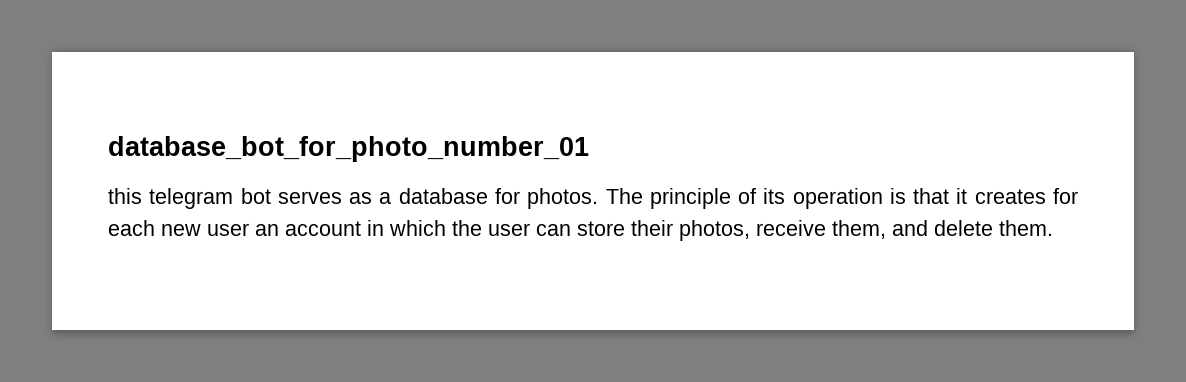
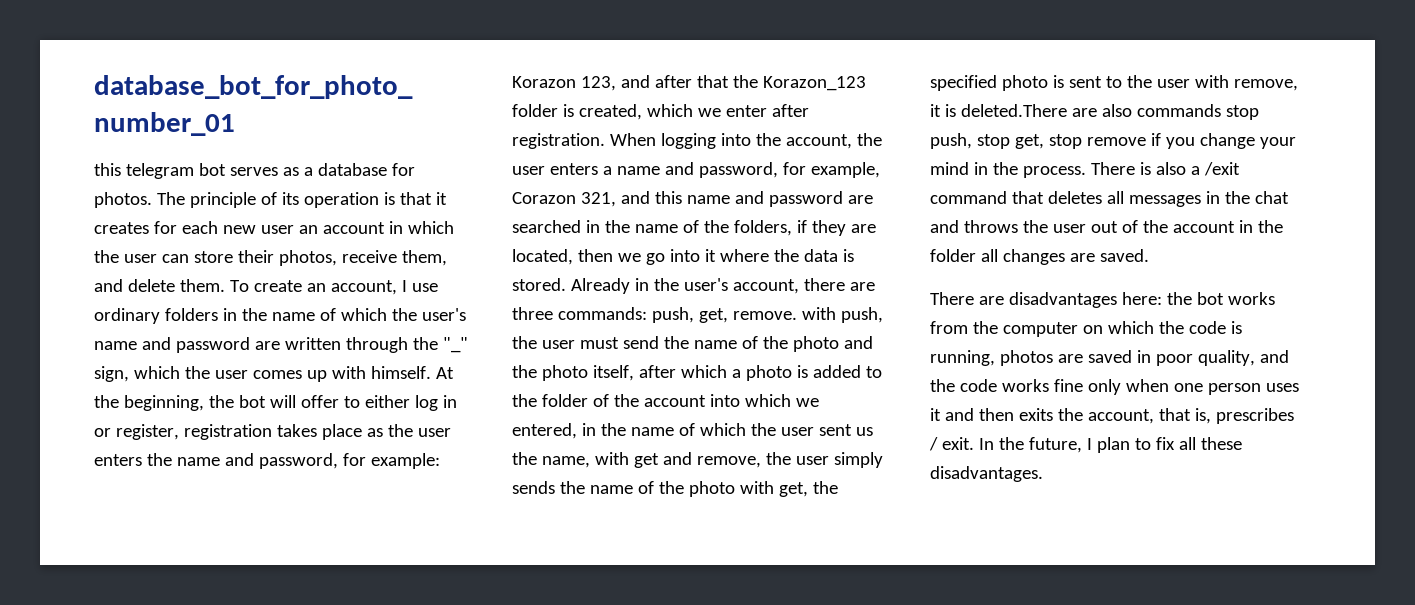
(1053, 228) none -> [229,280,438,295] [94,308,466,324] [94,337,468,353] [94,366,454,382] [94,395,457,411] [94,424,451,440] [94,453,440,469] [512,75,866,91] [512,104,809,120] [512,133,882,149] [512,162,880,178] [512,191,873,207] [512,220,876,236] [512,249,854,265] [512,278,875,294] [512,307,883,323] [512,336,873,352] [512,365,882,381] [512,394,819,407] [512,423,873,439] [512,452,883,468] [512,481,838,497] [930,75,1298,91] [930,104,1259,120] [930,133,1296,149] [930,162,1240,178] [930,191,1289,207] [930,220,1283,233] [930,249,1149,265] [930,292,1275,308] [930,321,1242,337] [930,350,1289,366] [930,379,1299,395] [930,408,1294,424] [929,437,1242,453] [930,466,1043,482] To create an account, I use ordinary folders in the name of which the user's name and password are written through the "_" sign, which the user comes up with himself. At the beginning, the bot will offer to either log in or register, registration takes place as the user enters the name and password, for example: Korazon 123, and after that the Korazon_123 folder is created, which we enter after registration. When logging into the account, the user enters a name and password, for example, Corazon 321, and this name and password are searched in the name of the folders, if they are located, then we go into it where the data is stored. Already in the user's account, there are three commands: push, get, remove. with push, the user must send the name of the photo and the photo itself, after which a photo is added to the folder of the account into which we entered, in the name of which the user sent us the name, with get and remove, the user simply sends the name of the photo with get, the specified photo is sent to the user with remove, it is deleted.There are also commands stop push, stop get, stop remove if you change your mind in the process. There is also a /exit command that deletes all messages in the chat and throws the user out of the account in the folder all changes are saved. // There are disadvantages here: the bot works from the computer on which the code is running, photos are saved in poor quality, and the code works fine only when one person uses it and then exits the account, that is, prescribes / exit. In the future, I plan to fix all these disadvantages.

